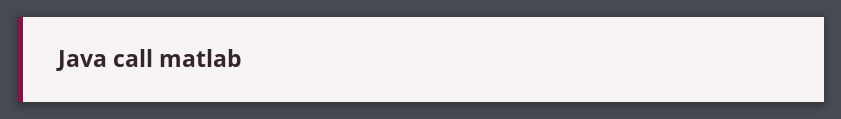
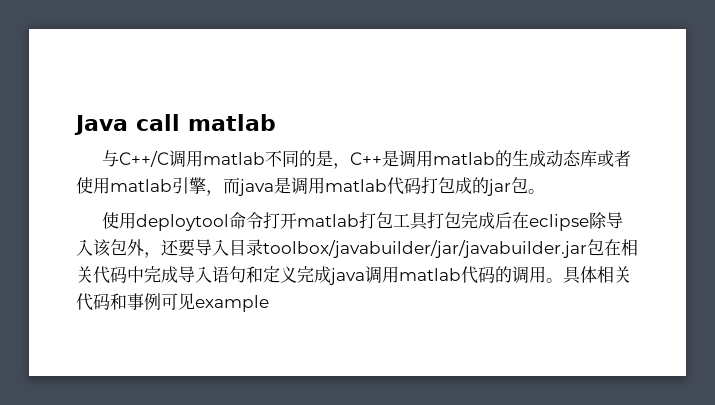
(243, 58) none -> [102,150,632,169] [76,177,545,196] [102,212,624,231] [76,239,638,258] [76,266,631,285] [76,293,269,312] // 与C++/C调用matlab不同的是，C++是调用matlab的生成动态库或者使用matlab引擎，而java是调用matlab代码打包成的jar包。 // 使用deploytool命令打开matlab打包工具打包完成后在eclipse除导入该包外，还要导入目录toolbox/javabuilder/jar/javabuilder.jar包在相关代码中完成导入语句和定义完成java调用matlab代码的调用。具体相关代码和事例可见example

